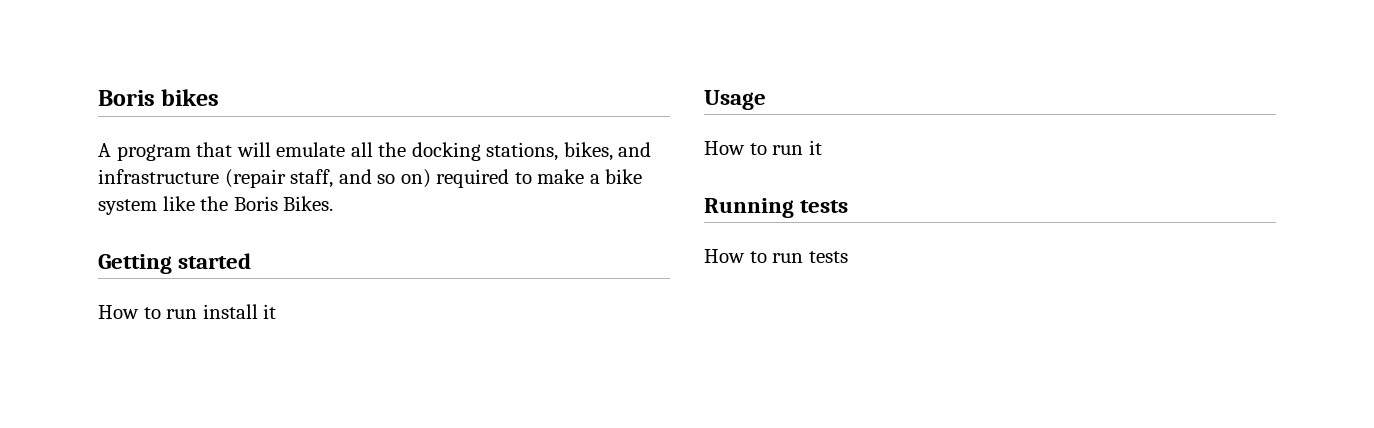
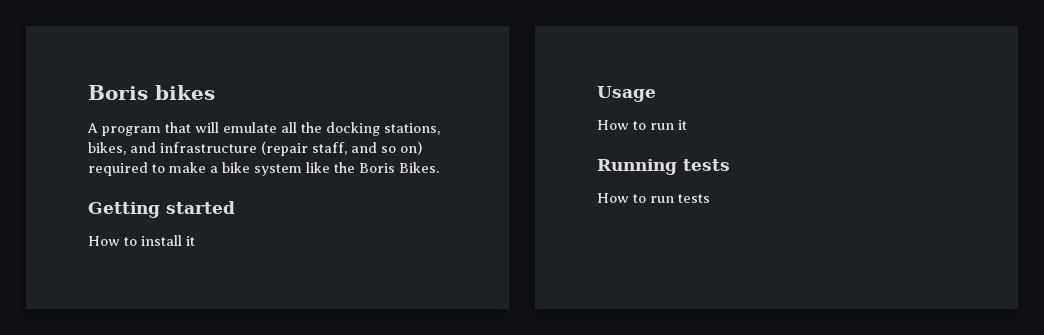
[166,309,198,319] run -> (137, 241) none

